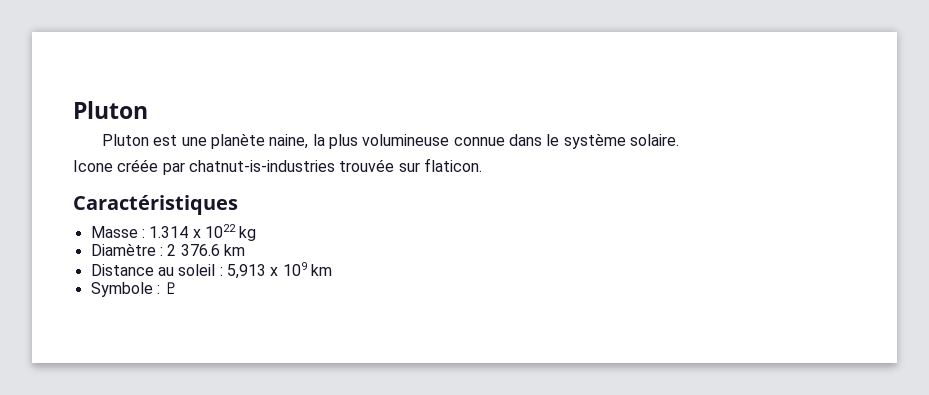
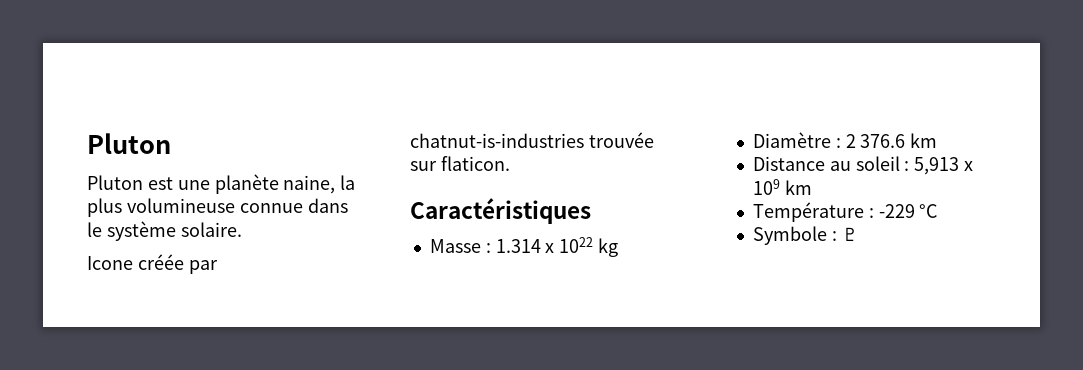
(332, 270) none -> [752,202,938,222] // Température : -229 °C

